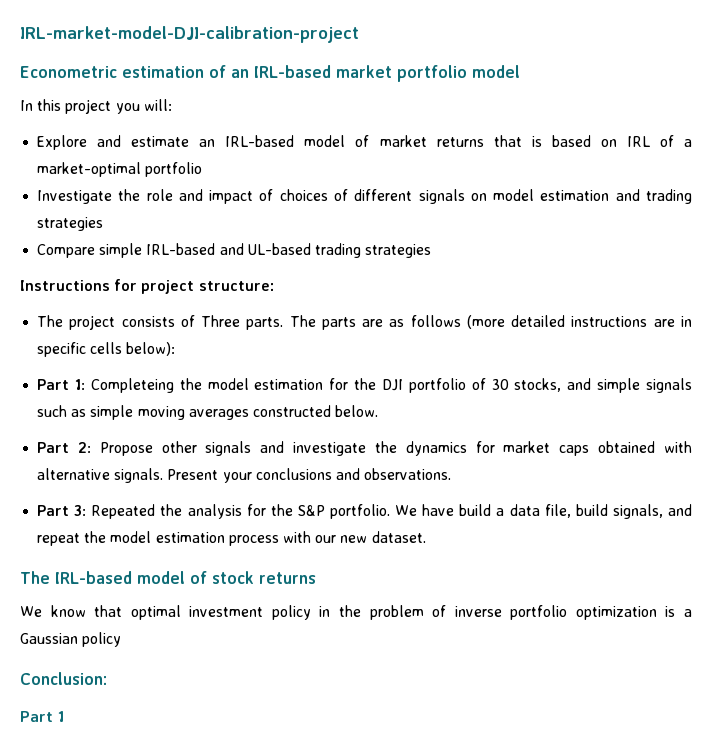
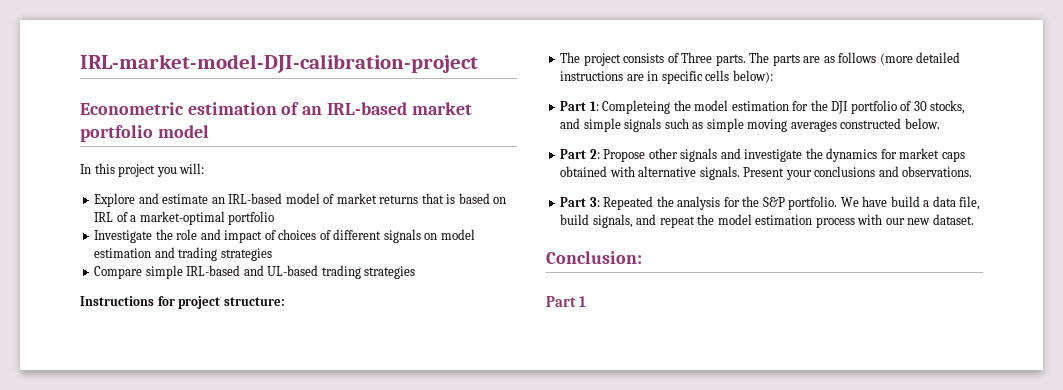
[20,571,316,584] [20,605,692,620] [20,632,122,647] // The IRL-based model of stock returns // We know that optimal investment policy in the problem of inverse portfolio optimization is a Gaussian policy -> (974, 219) none

